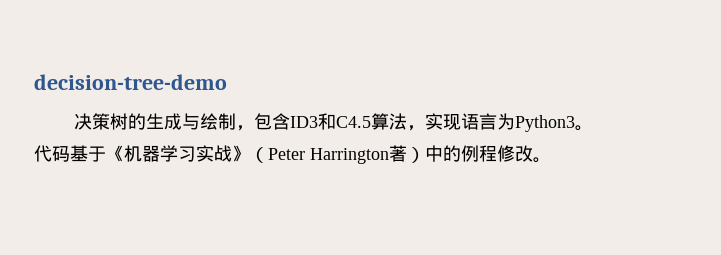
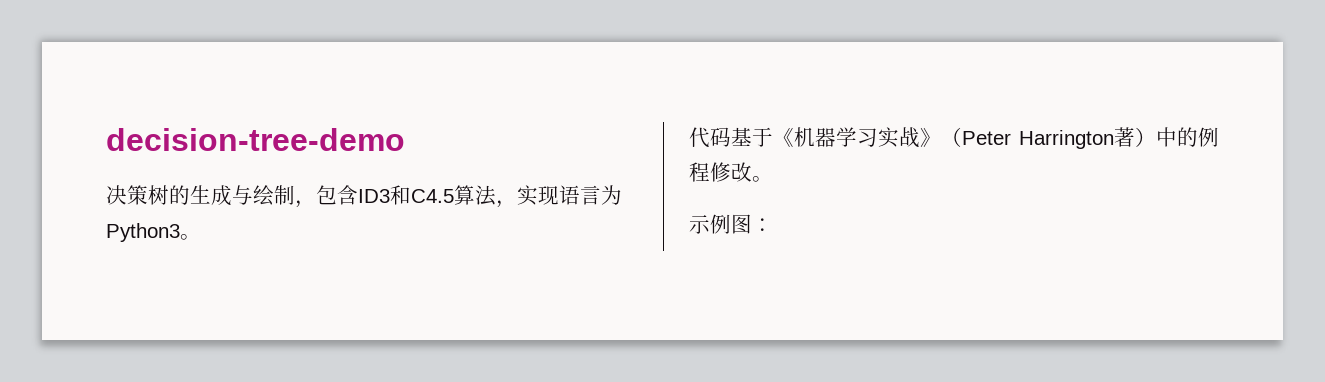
(551, 160) none -> [689,214,773,234] // 示例图：

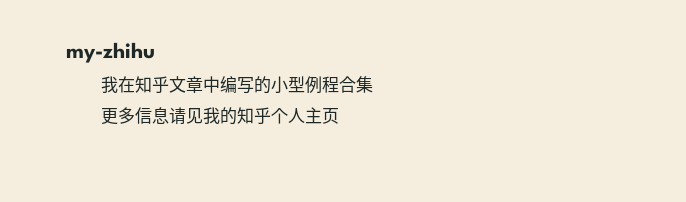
[106,128,405,151] [106,185,622,208] [106,223,201,242] [689,127,1219,149] [689,162,773,182] [689,214,773,234] decision-tree-demo // 决策树的生成与绘制，包含ID3和C4.5算法，实现语言为Python3。 // 代码基于《机器学习实战》（Peter Harrington著）中的例程修改。 // 示例图： -> [66,42,155,63] [100,76,373,94] [100,107,339,125] my-zhihu // 我在知乎文章中编写的小型例程合集 // 更多信息请见我的知乎个人主页

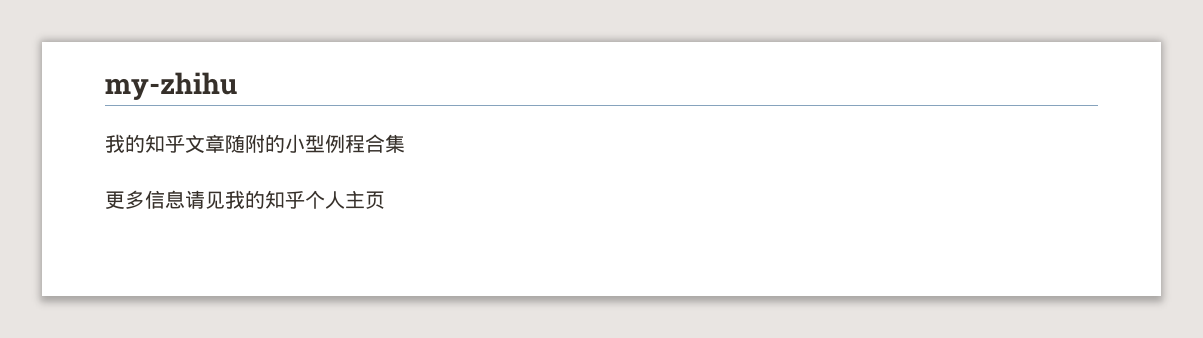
[117,76,135,93] 在 -> [125,134,145,153] 的
[202,76,254,94] 中编写 -> [225,134,265,153] 随附

